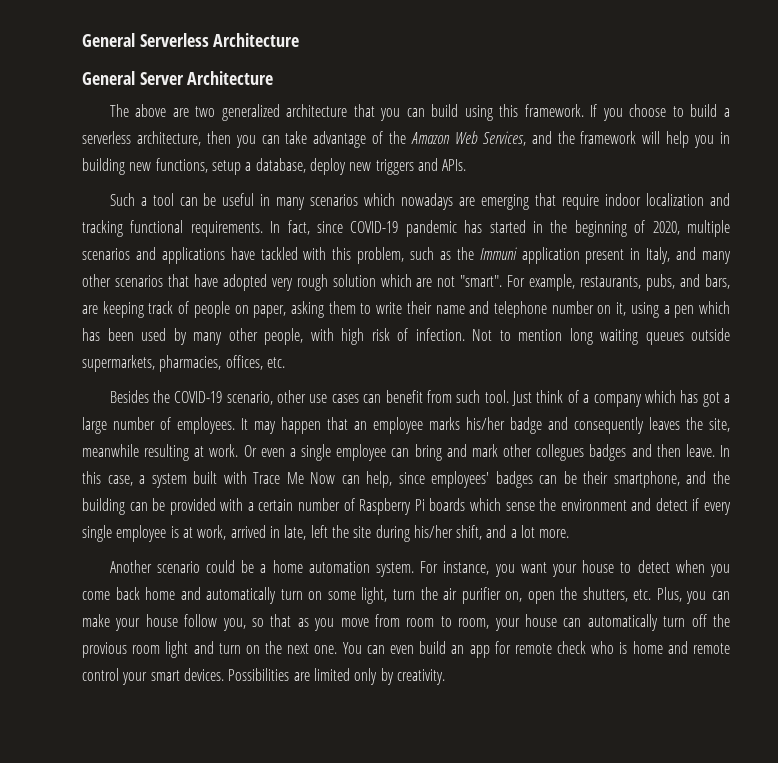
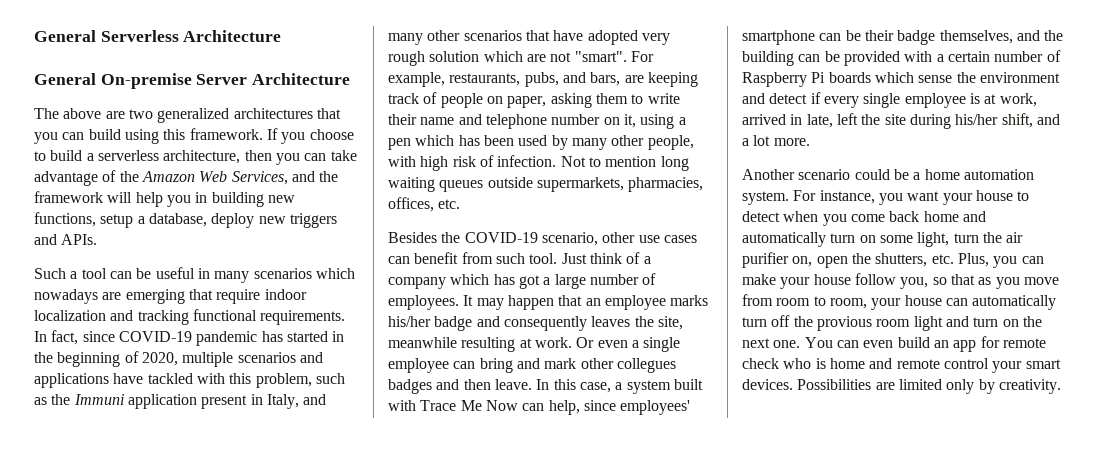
(135, 78) none -> [100,73,192,89] On-premise
[286,104,348,117] architecture -> [233,108,313,119] architectures
[495,471,533,488] badges -> [742,30,815,45] smartphone
[613,471,680,488] smartphone, -> [897,30,1013,45] badge themselves,

